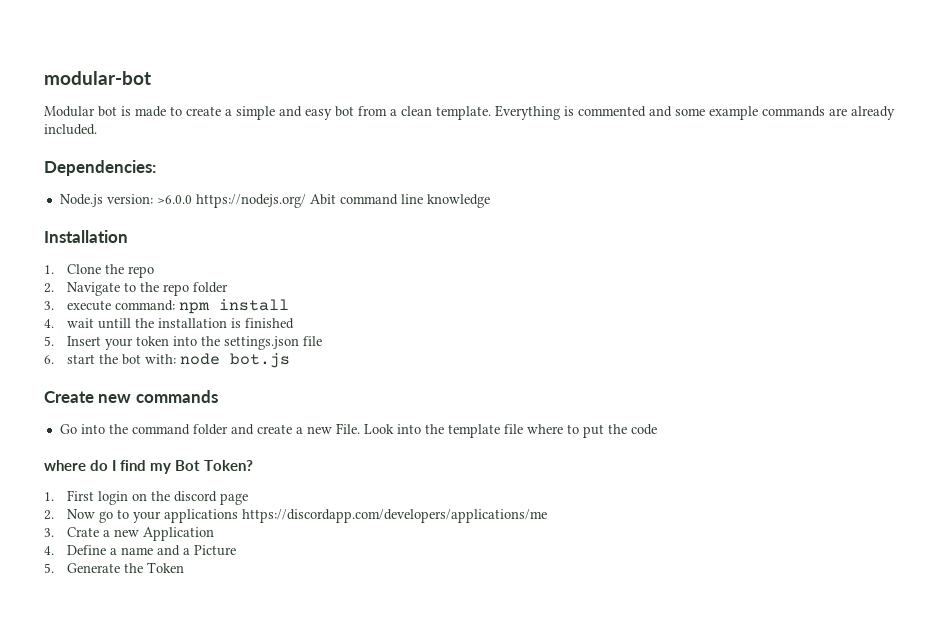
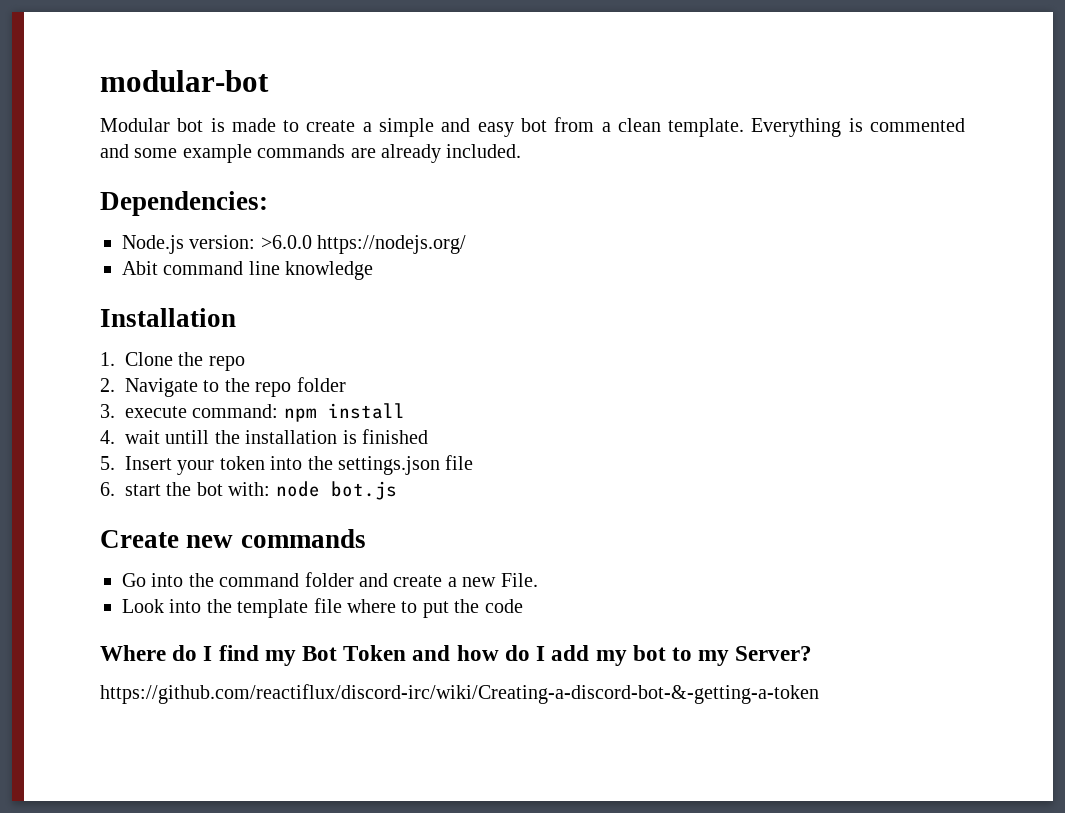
(306, 201) none -> (467, 244) //
(360, 428) none -> (538, 580) //
[44,460,86,471] where -> [100,645,166,661] Where
[204,460,253,471] [44,490,248,505] [44,509,547,523] [44,527,214,541] [44,545,236,556] [44,562,184,573] Token? // 1. First login on the discord page // 2. Now go to your applications https://discordapp.com/developers/applications/me // 3. Crate a new Application // 4. Define a name and a Picture // 5. Generate the Token -> [343,645,813,666] [100,684,819,704] Token and how do I add my bot to my Server? // https://github.com/reactiflux/discord-irc/wiki/Creating-a-discord-bot-&-getting-a-token

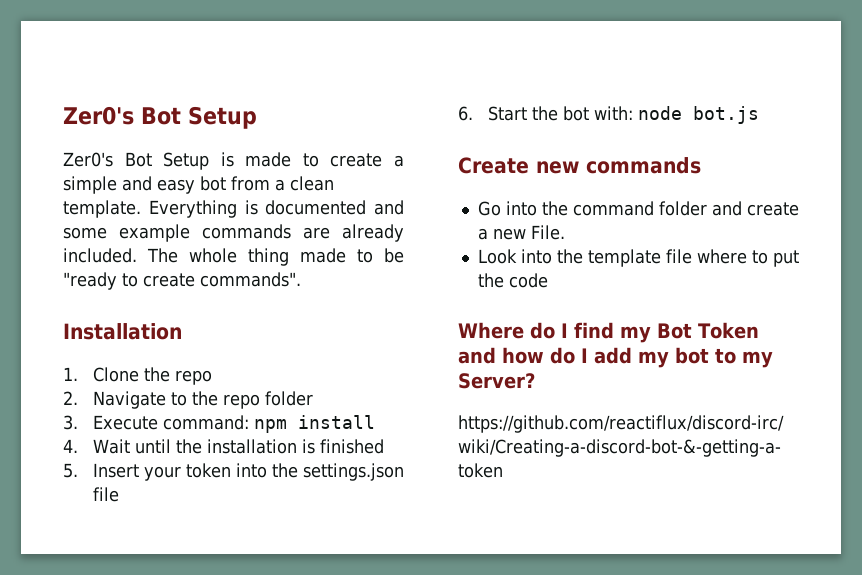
[100,70,269,92] [100,118,204,132] modular-bot // Modular bot -> [63,106,257,129] [63,152,210,170] Zer0's Bot Setup // Zer0's Bot Setup
[870,118,965,132] commented -> [265,200,367,215] documented
[100,191,268,216] [122,235,467,254] [122,261,374,280] // Dependencies: // Node.js version: >6.0.0 https://nodejs.org/ // Abit command line knowledge -> [147,248,404,266] [63,272,301,290] The whole thing made to be "ready to create commands".
[125,406,187,418] execute -> [92,415,158,430] Execute
[125,430,210,444] wait untill -> [92,439,171,454] Wait until
[125,484,161,496] start -> [487,106,527,121] Start

